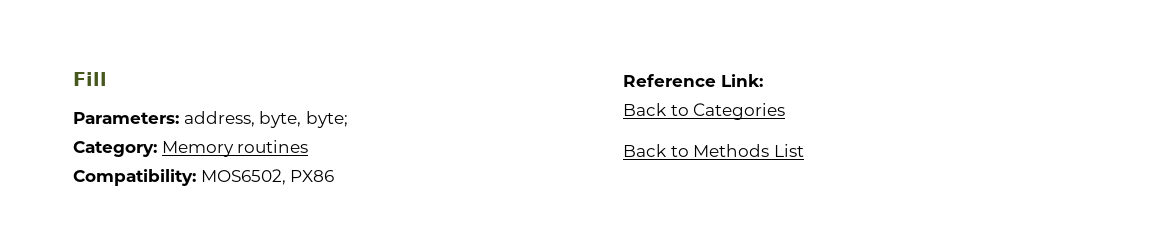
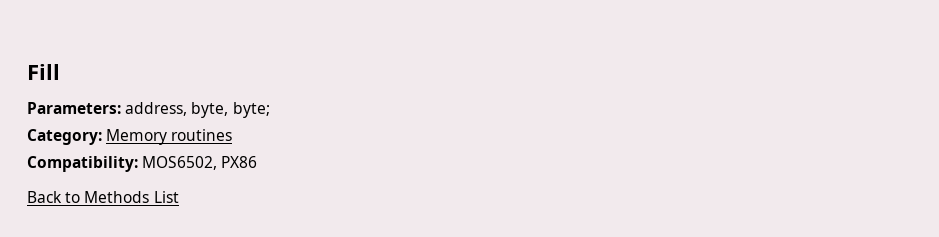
[623,74,763,87] [623,103,786,120] // Reference Link: // Back to Categories -> (258, 162) none

